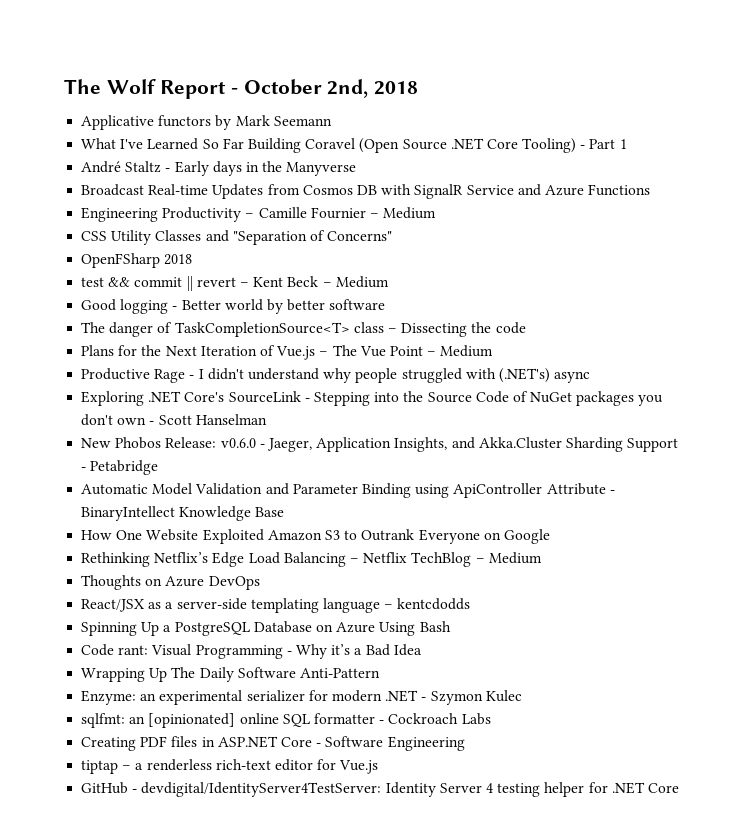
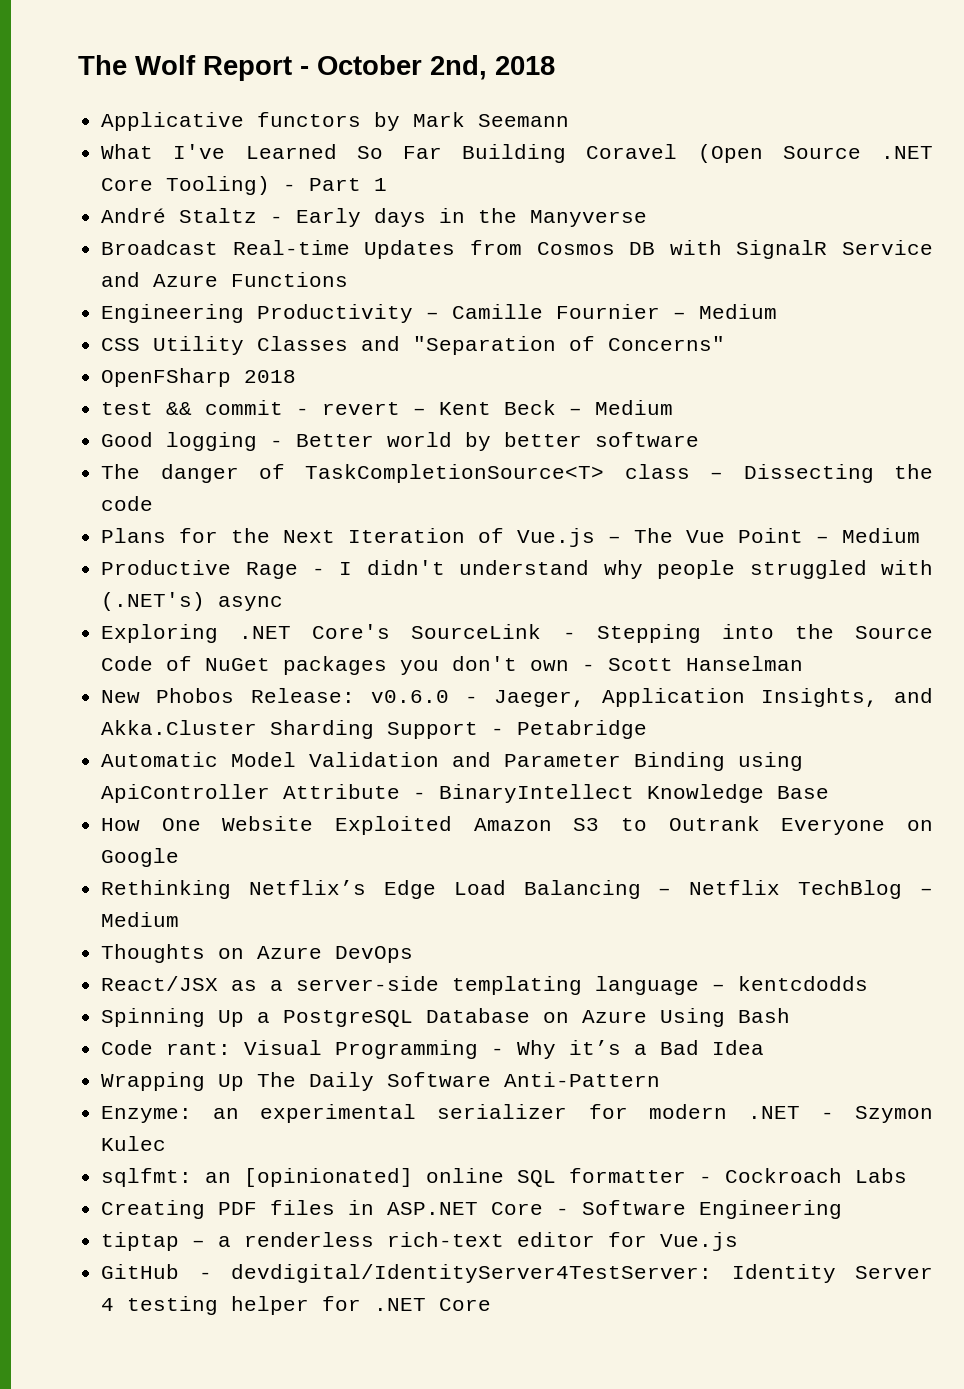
[186,276,193,291] || -> [296,408,310,415] -

